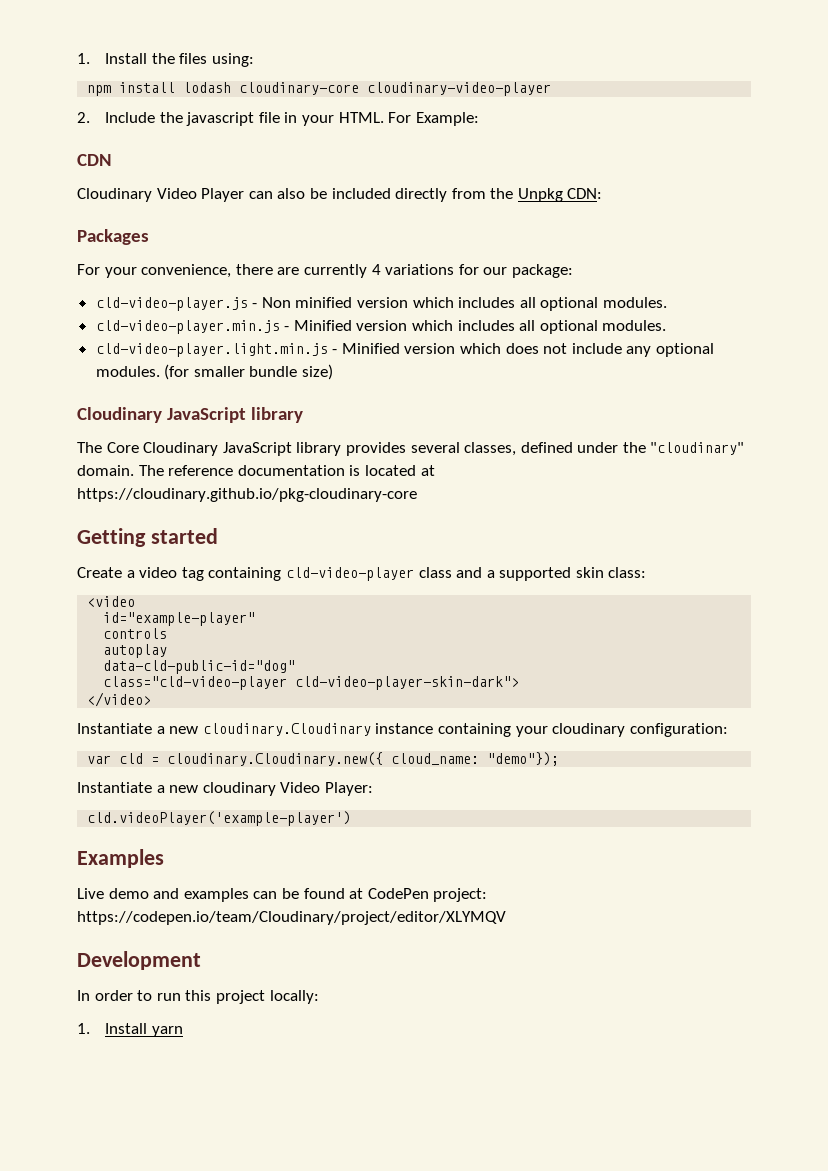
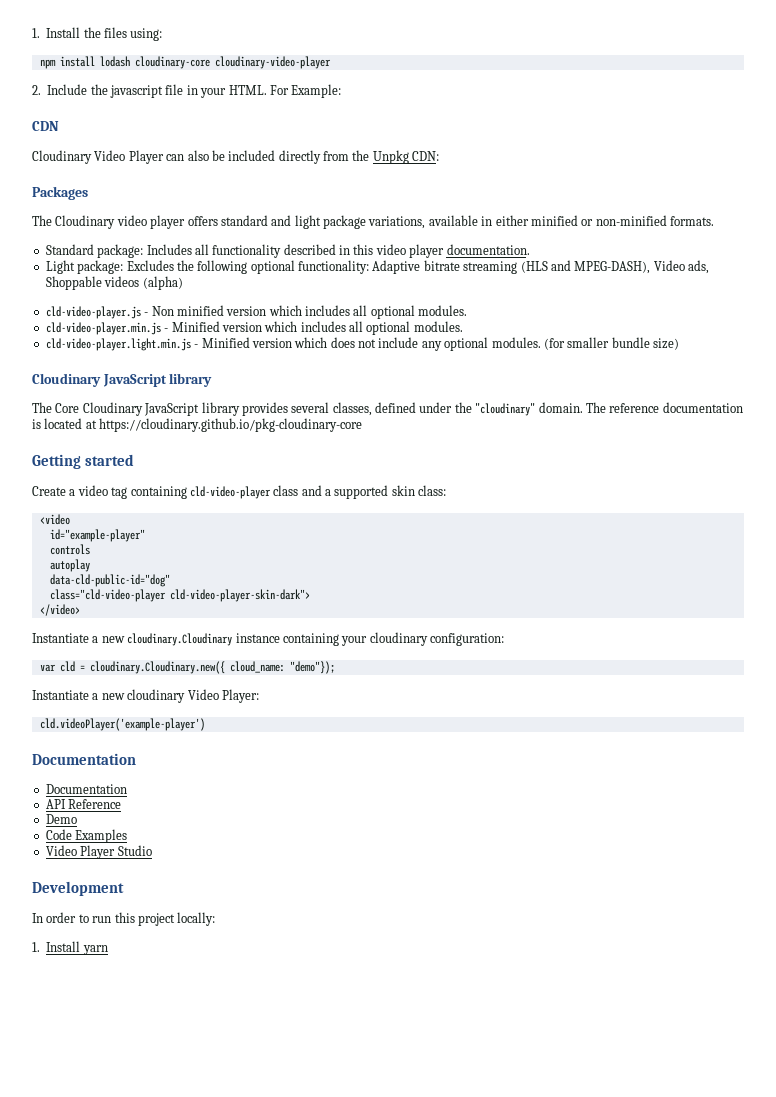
[77,264,573,278] For your convenience, there are currently 4 variations for our package: -> [32,215,714,229] [45,244,530,258] [45,260,709,274] [45,276,183,290] The Cloudinary video player offers standard and light package variations, available in either minified or non-minified formats. // Standard package: Includes all functionality described in this video player documentation. // Light package: Excludes the following optional functionality: Adaptive bitrate streaming (HLS and MPEG-DASH), Video ads, Shoppable videos (alpha)
[77,849,164,868] [77,888,488,902] [77,911,506,925] Examples // Live demo and examples can be found at CodePen project: https://codepen.io/team/Cloudinary/project/editor/XLYMQV -> [32,753,136,765] [45,784,127,794] [45,799,122,809] [45,814,77,824] [45,829,128,843] [45,845,152,859] Documentation // Documentation // API Reference // Demo // Code Examples // Video Player Studio

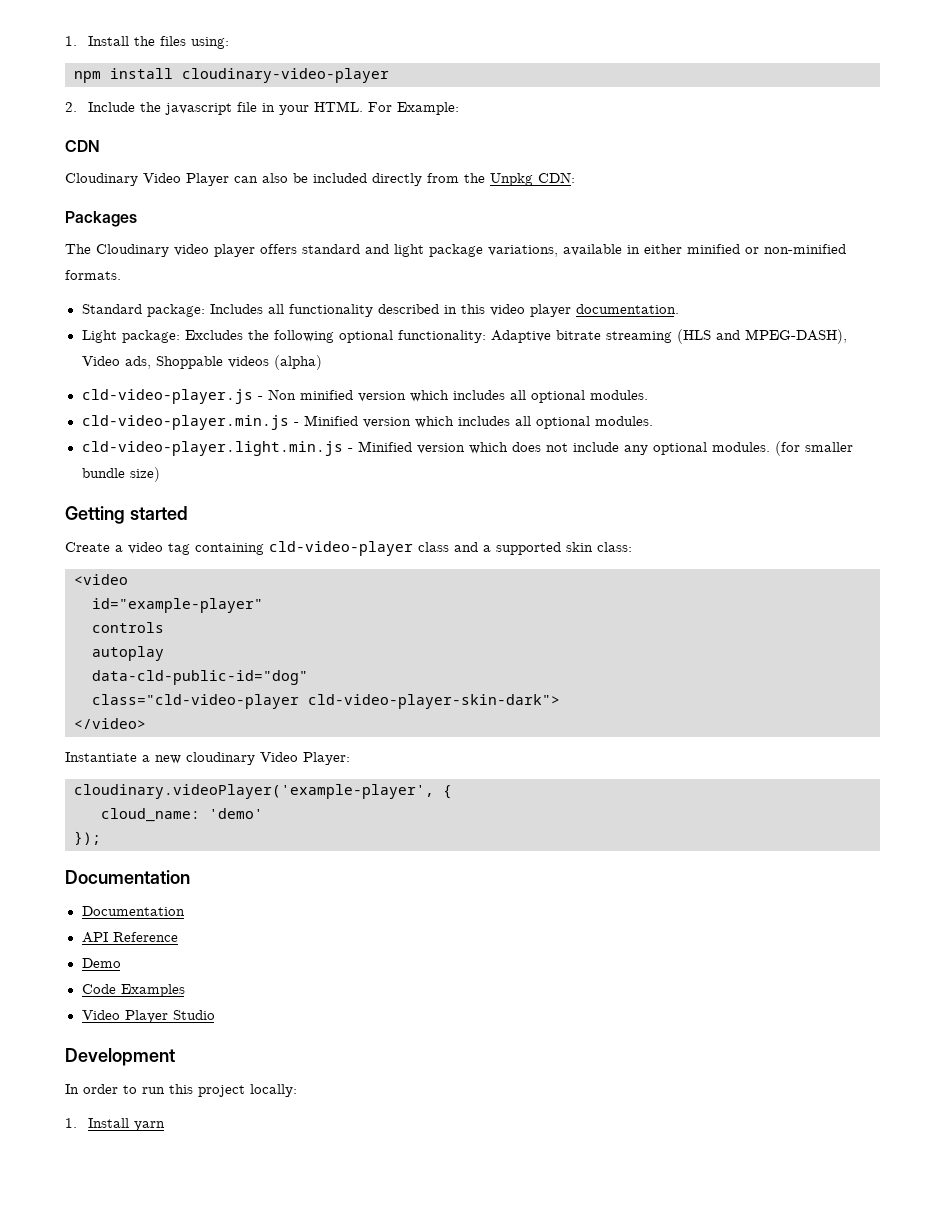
[99,56,210,69] lodash cloudinary-core -> (173, 73) none
[32,373,213,387] [32,402,743,416] [32,418,363,432] // Cloudinary JavaScript library // The Core Cloudinary JavaScript library provides several classes, defined under the "cloudinary" domain. The reference documentation is located at https://cloudinary.github.io/pkg-cloudinary-core -> (160, 474) none
[32,632,504,646] [39,661,335,674] // Instantiate a new cloudinary.Cloudinary instance containing your cloudinary configuration: // var cld = cloudinary.Cloudinary.new({ cloud_name: "demo"}); -> (146, 723) none
[39,718,205,731] cld.videoPlayer('example-player') -> [74,784,452,799] [101,808,263,822] [74,831,101,845] cloudinary.videoPlayer('example-player', { // cloud_name: 'demo' // });

